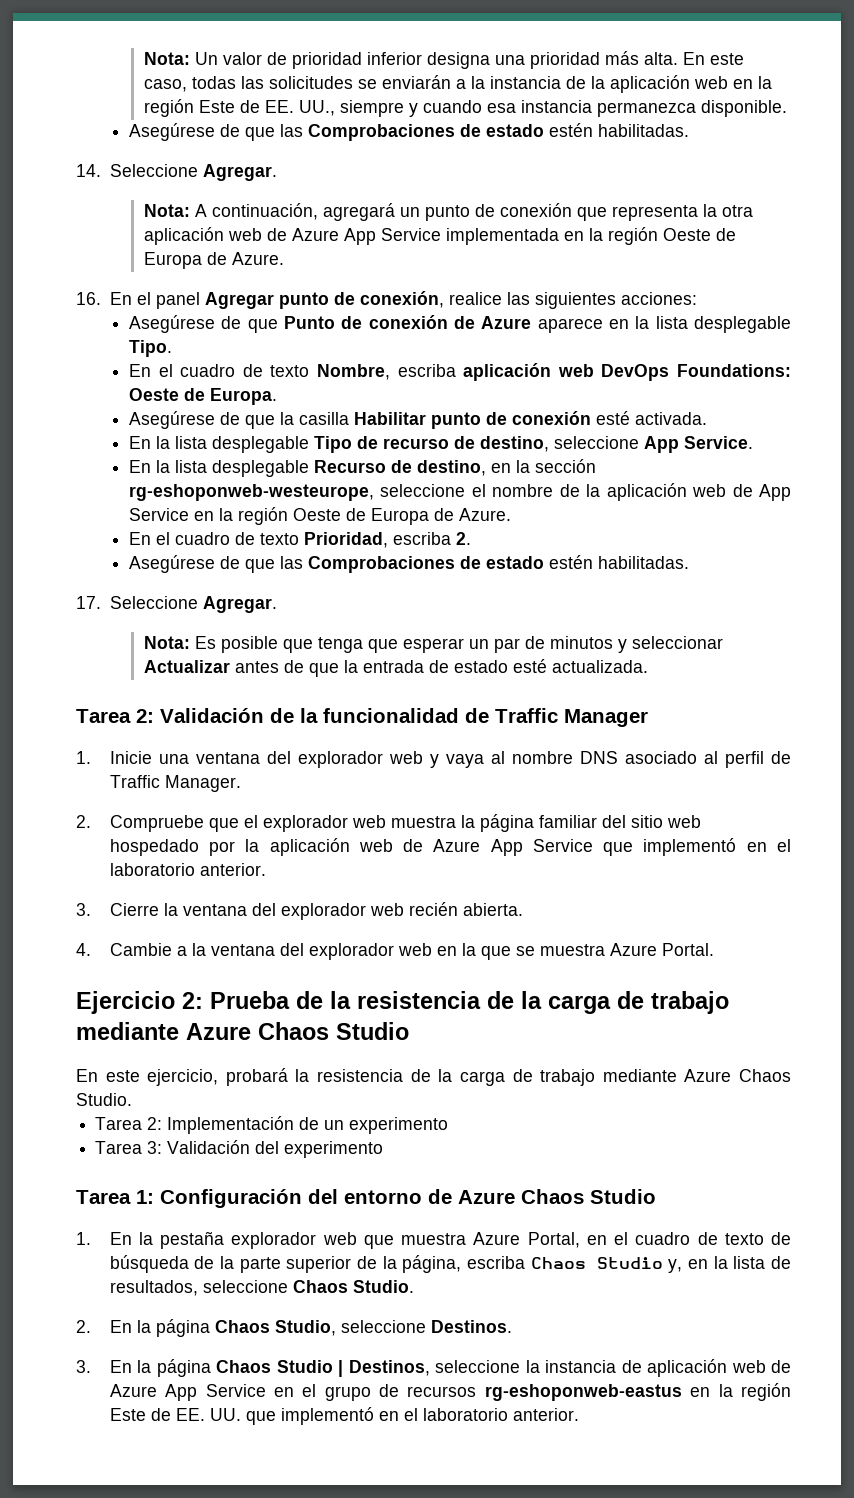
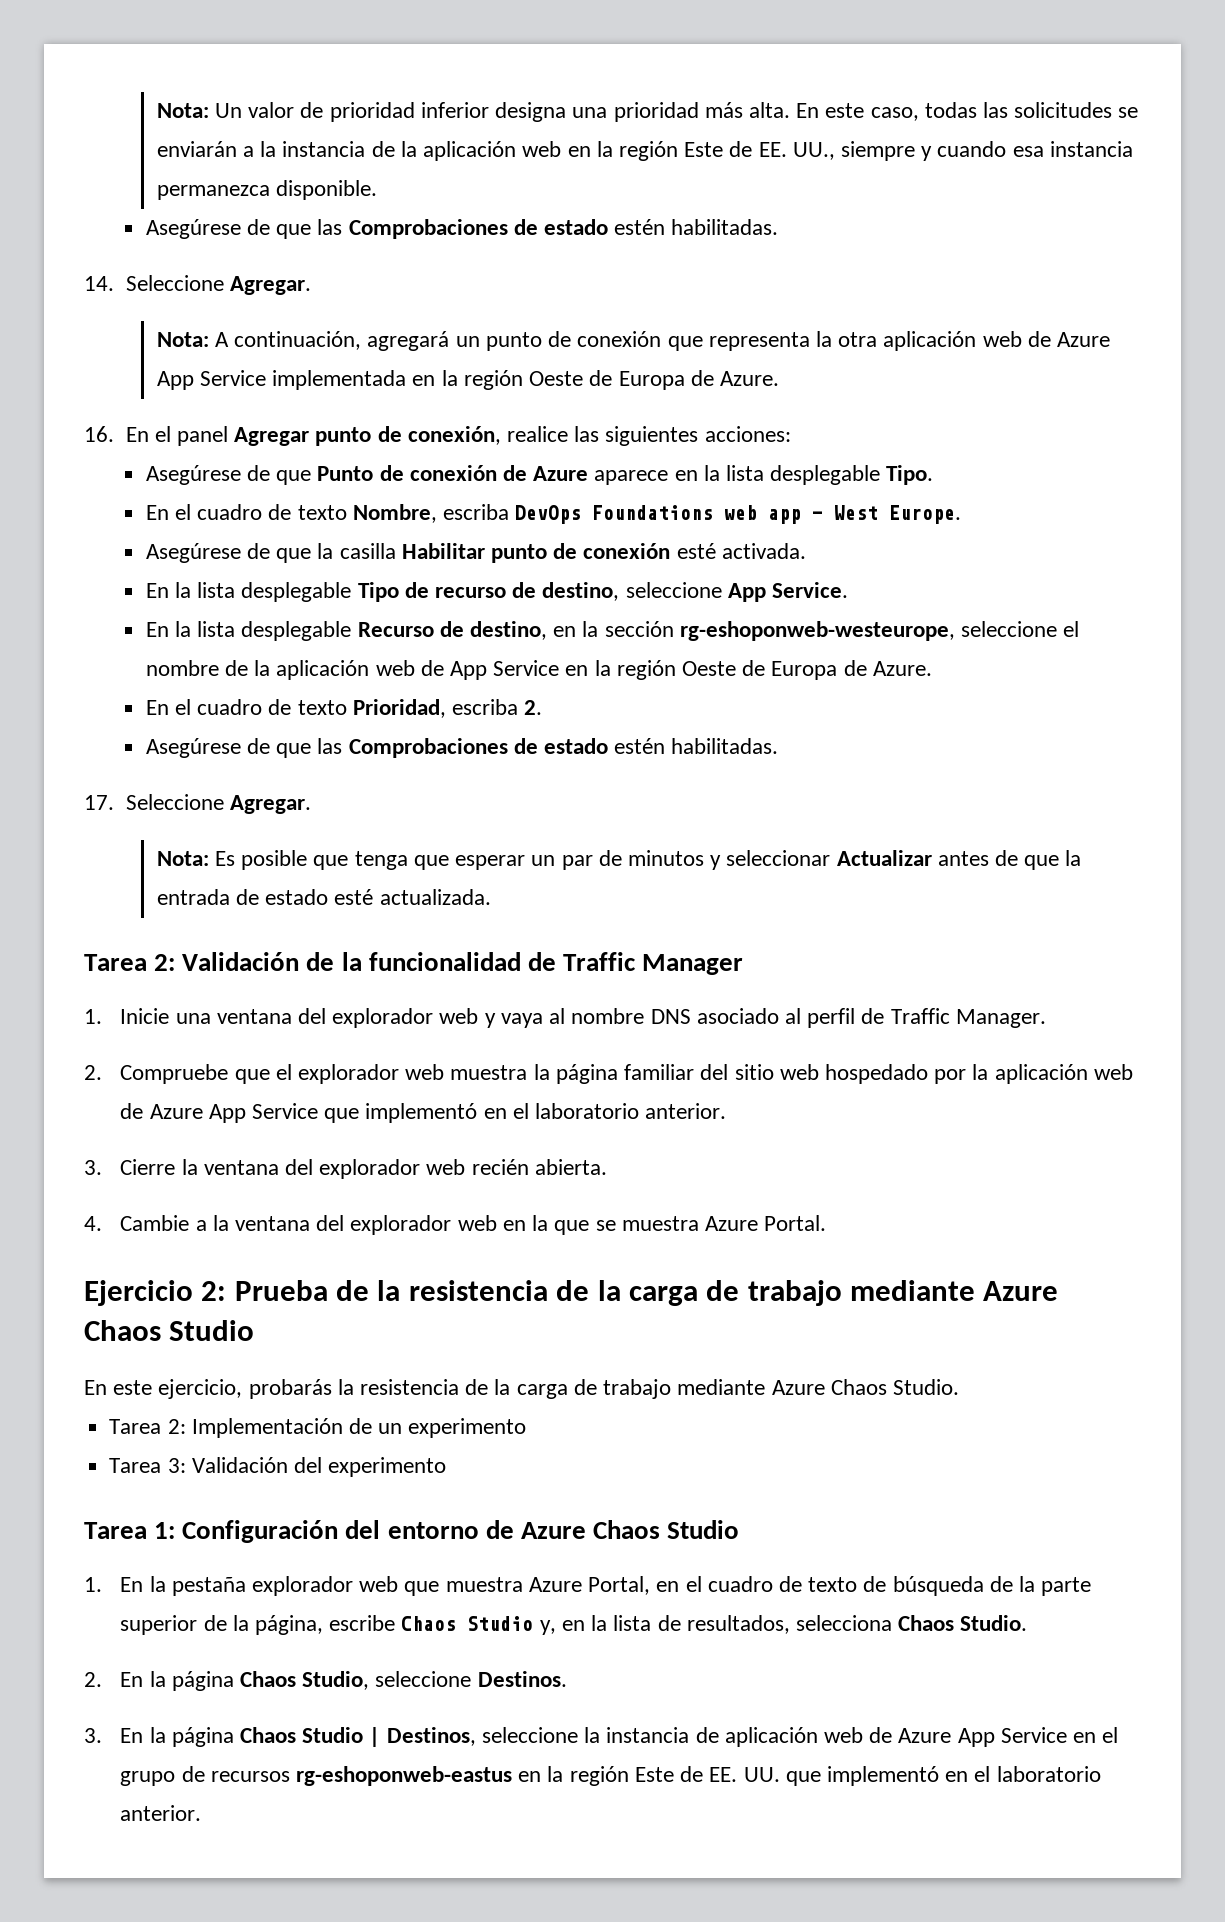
[463,363,791,381] [129,388,278,405] aplicación web DevOps Foundations: Oeste de Europa. -> [515,505,962,524] DevOps Foundations web app - West Europe.
[225,1068,288,1086] probará -> [248,1379,332,1399] probarás
[466,1256,525,1269] escriba -> [329,1615,396,1631] escribe
[202,1280,288,1293] seleccione -> [795,1615,892,1631] selecciona

